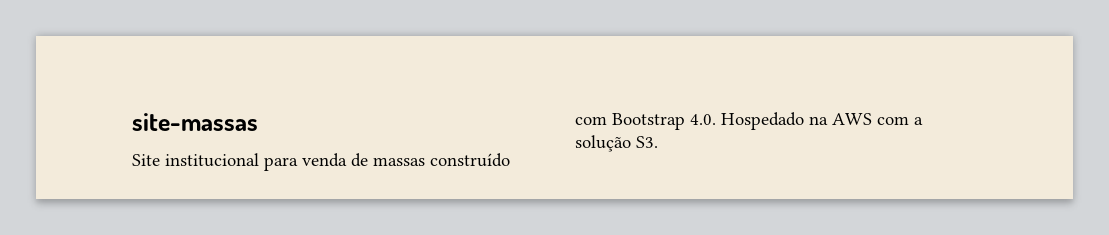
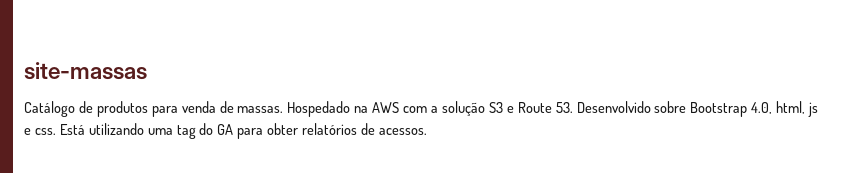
[132,153,510,171] [575,113,716,130] Site institucional para venda de massas construído com Bootstrap 4.0. -> [24,101,284,117] Catálogo de produtos para venda de massas.
[636,136,658,148] S3. -> [488,101,819,117] [24,123,427,139] S3 e Route 53. Desenvolvido sobre Bootstrap 4.0, html, js e css. Está utilizando uma tag do GA para obter relatórios de acessos.

